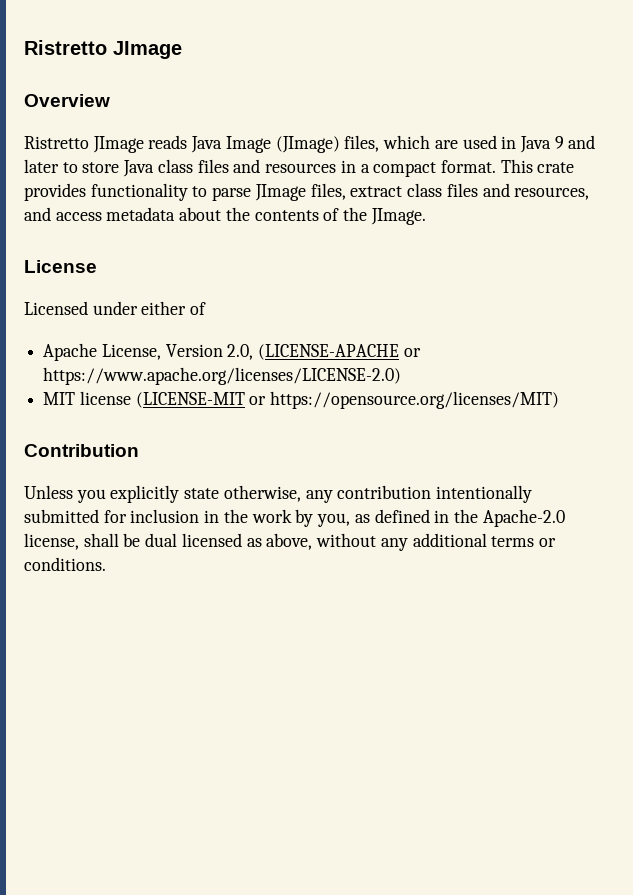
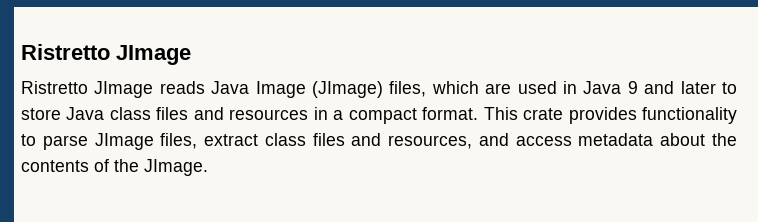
[24,40,182,59] [24,94,110,107] Ristretto JImage // Overview -> [21,44,191,65] Ristretto JImage
[24,260,97,273] [24,301,207,315] [43,343,421,361] [43,367,402,385] [43,391,560,409] [24,444,139,457] [24,485,533,503] [24,509,565,527] [24,533,556,551] [24,557,106,571] // License // Licensed under either of // Apache License, Version 2.0, (LICENSE-APACHE or https://www.apache.org/licenses/LICENSE-2.0) // MIT license (LICENSE-MIT or https://opensource.org/licenses/MIT) // Contribution // Unless you explicitly state otherwise, any contribution intentionally submitted for inclusion in the work by you, as defined in the Apache-2.0 license, shall be dual licensed as above, without any additional terms or conditions. -> (208, 167) none

